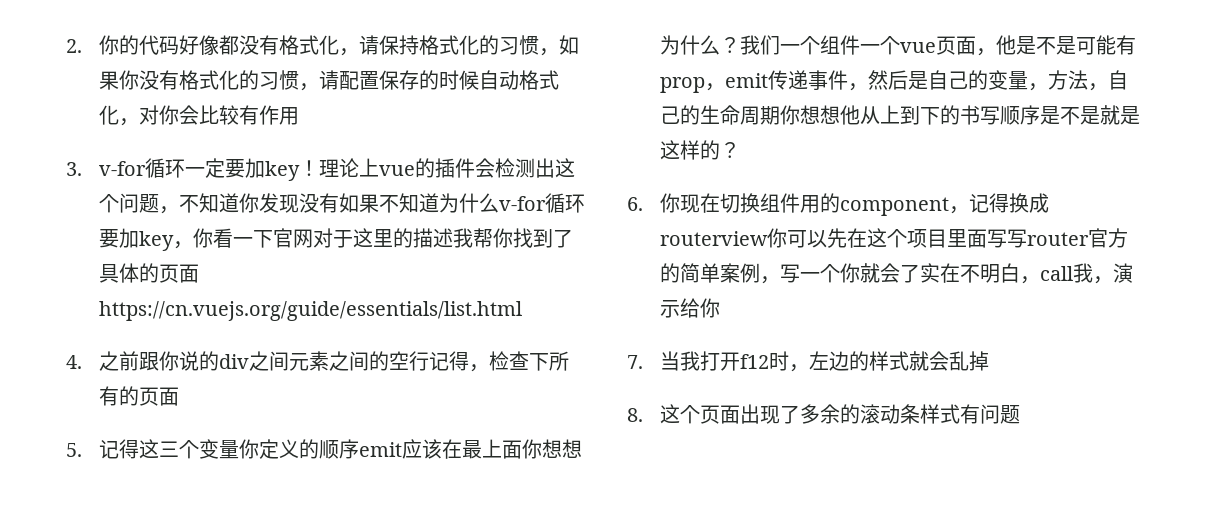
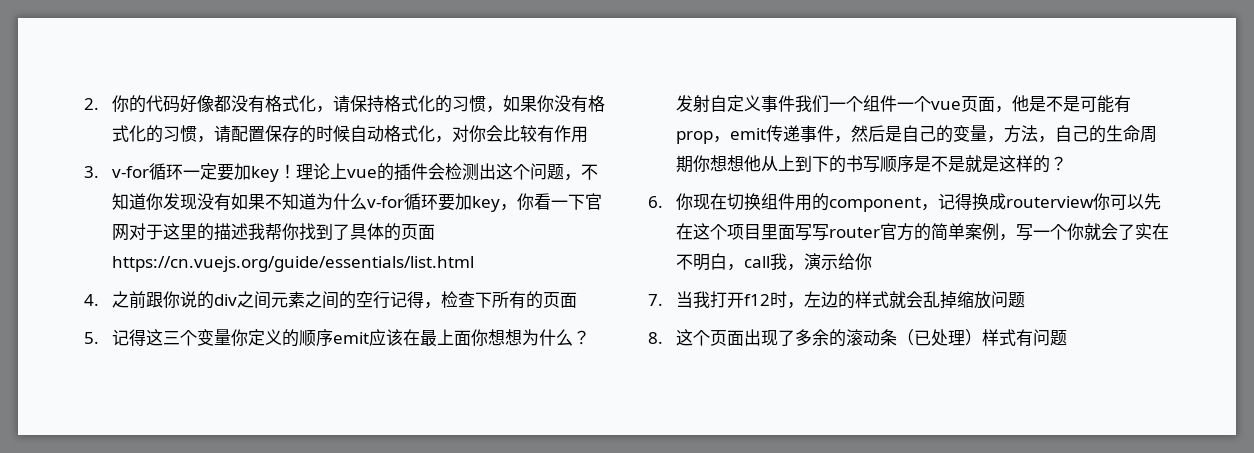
(741, 45) none -> [676,95,796,113] 发射自定义事件
(990, 361) none -> [957,291,1026,309] 缩放问题
(921, 414) none -> [897,329,983,346] （已处理）

